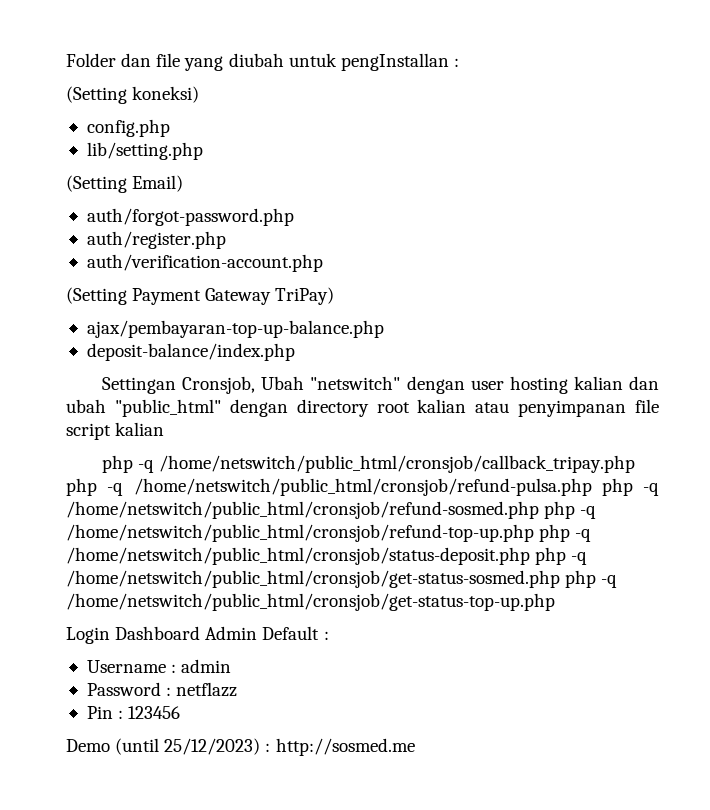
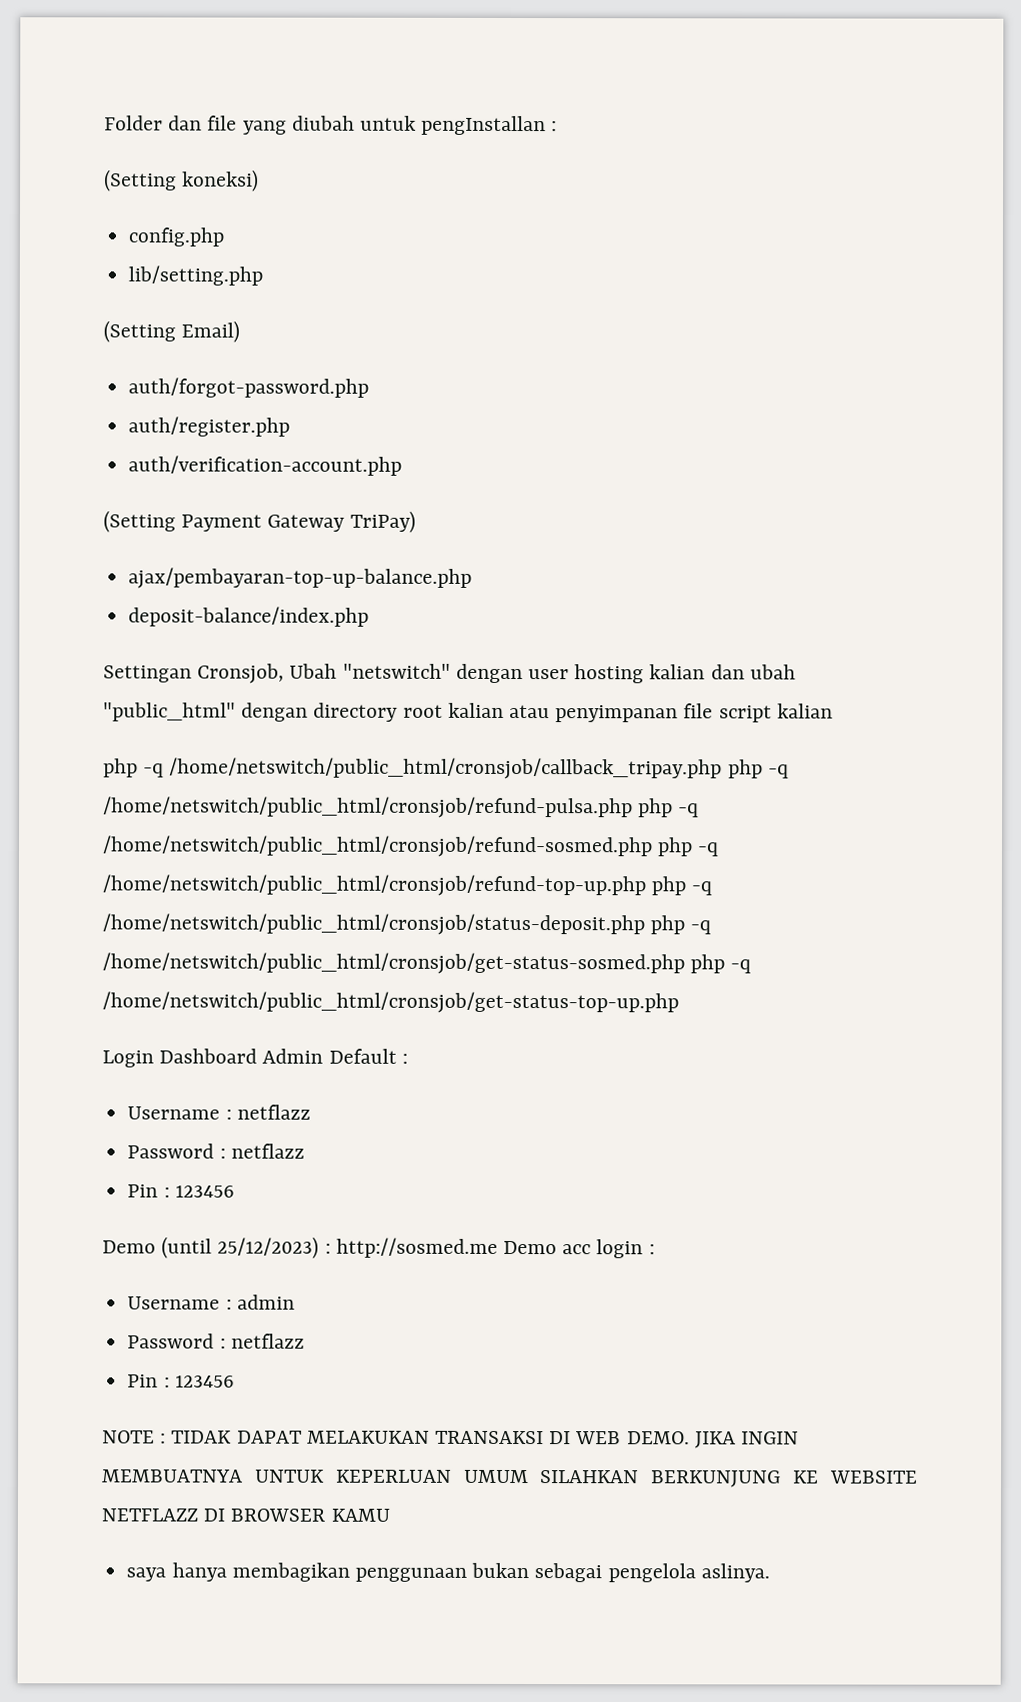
[181,659,232,673] admin -> [236,1104,311,1120] netflazz
(415, 747) none -> [503,1239,655,1259] [127,1294,295,1310] [127,1333,305,1349] [127,1374,235,1388] [102,1430,800,1449] [102,1469,918,1488] [101,1508,390,1522] [126,1562,770,1583] Demo acc login : // Username : admin // Password : netflazz // Pin : 123456 // NOTE : TIDAK DAPAT MELAKUKAN TRANSAKSI DI WEB DEMO. JIKA INGIN MEMBUATNYA UNTUK KEPERLUAN UMUM SILAHKAN BERKUNJUNG KE WEBSITE NETFLAZZ DI BROWSER KAMU // saya hanya membagikan penggunaan bukan sebagai pengelola aslinya.

